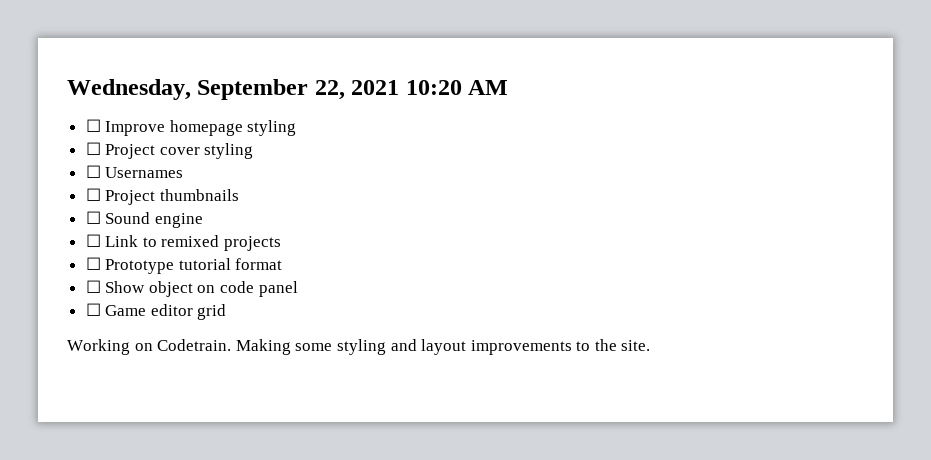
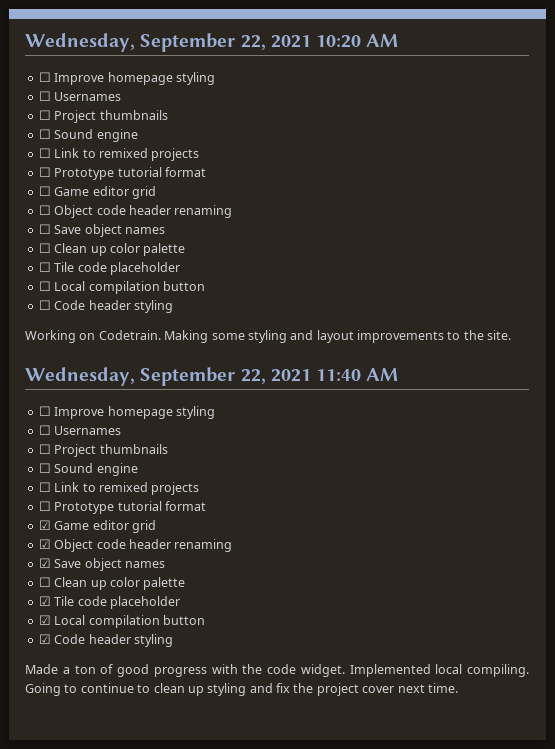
[85,142,254,159] // ☐ Project cover styling -> (215, 78) none
[105,281,298,297] [85,303,227,320] Show object on code panel // ☐ Game editor grid -> [54,186,156,199] [38,205,233,218] [38,224,165,237] [38,243,186,256] [38,262,180,275] [38,281,205,294] [38,300,173,313] Game editor grid // ☐ Object code header renaming // ☐ Save object names // ☐ Clean up color palette // ☐ Tile code placeholder // ☐ Local compilation button // ☐ Code header styling
(651, 345) none -> [25,367,399,386] [38,406,215,419] [38,425,122,435] [38,444,168,457] [38,463,138,476] [38,482,200,495] [38,501,206,514] [38,520,156,533] [38,539,233,552] [38,558,165,571] [38,577,186,590] [38,596,180,609] [38,615,205,628] [38,634,173,647] [25,664,529,677] [25,683,458,696] // Wednesday, September 22, 2021 11:40 AM // ☐ Improve homepage styling // ☐ Usernames // ☐ Project thumbnails // ☐ Sound engine // ☐ Link to remixed projects // ☐ Prototype tutorial format // ☑ Game editor grid // ☑ Object code header renaming // ☑ Save object names // ☐ Clean up color palette // ☑ Tile code placeholder // ☑ Local compilation button // ☑ Code header styling // Made a ton of good progress with the code widget. Implemented local compiling. Going to continue to clean up styling and fix the project cover next time.

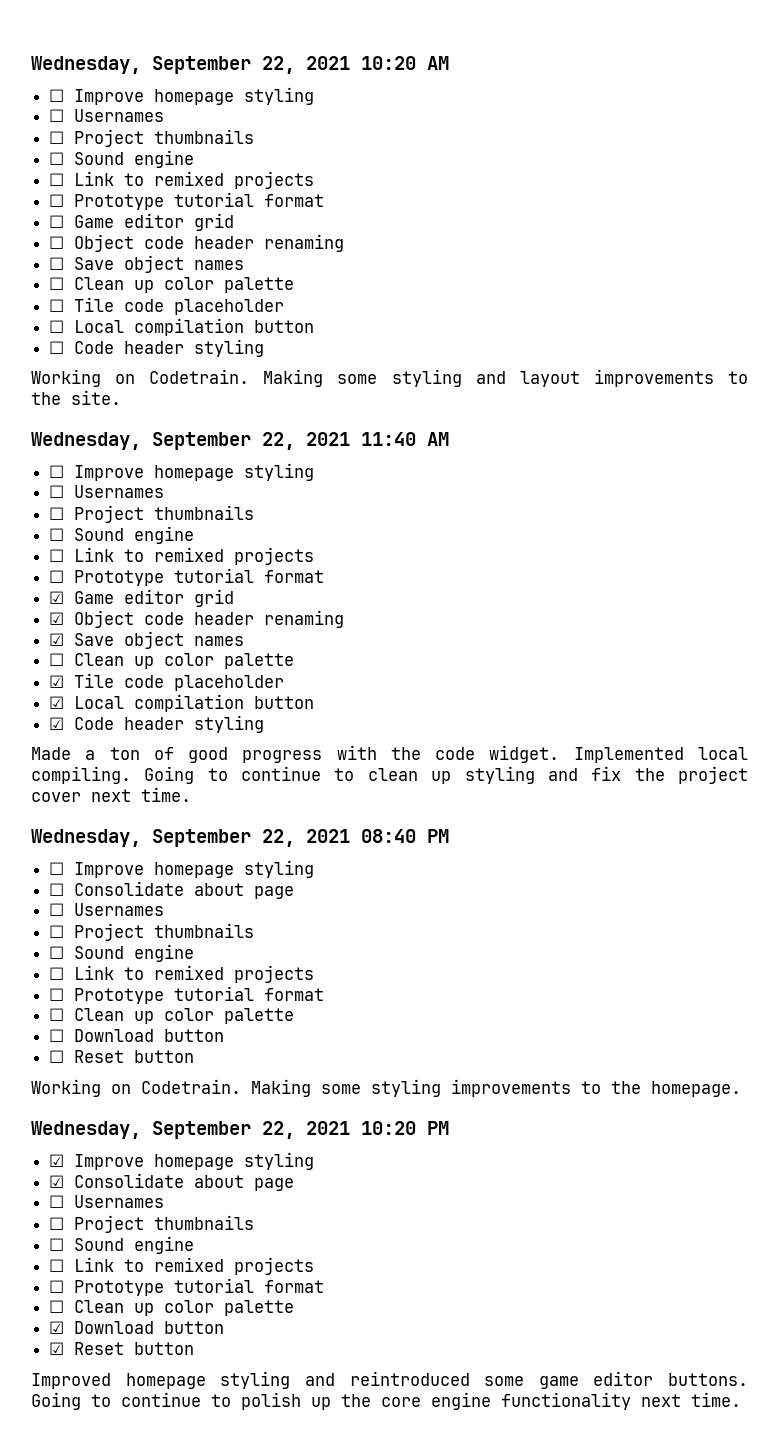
(458, 688) none -> [31,829,449,847] [49,860,315,878] [49,881,295,899] [49,903,165,916] [49,923,255,941] [49,944,195,962] [49,965,315,983] [49,986,325,1004] [49,1008,295,1024] [49,1029,225,1042] [49,1050,195,1063] [31,1079,741,1097] [31,1121,449,1139] [49,1152,315,1170] [49,1173,295,1191] [49,1195,165,1208] [49,1215,255,1233] [49,1236,195,1254] [49,1257,315,1275] [49,1278,325,1296] [49,1300,295,1316] [49,1321,225,1334] [49,1342,195,1355] [31,1371,748,1389] [31,1392,741,1410] // Wednesday, September 22, 2021 08:40 PM // ☐ Improve homepage styling // ☐ Consolidate about page // ☐ Usernames // ☐ Project thumbnails // ☐ Sound engine // ☐ Link to remixed projects // ☐ Prototype tutorial format // ☐ Clean up color palette // ☐ Download button // ☐ Reset button // Working on Codetrain. Making some styling improvements to the homepage. // Wednesday, September 22, 2021 10:20 PM // ☑ Improve homepage styling // ☑ Consolidate about page // ☐ Usernames // ☐ Project thumbnails // ☐ Sound engine // ☐ Link to remixed projects // ☐ Prototype tutorial format // ☐ Clean up color palette // ☑ Download button // ☑ Reset button // Improved homepage styling and reintroduced some game editor buttons. Going to continue to polish up the core engine functionality next time.

